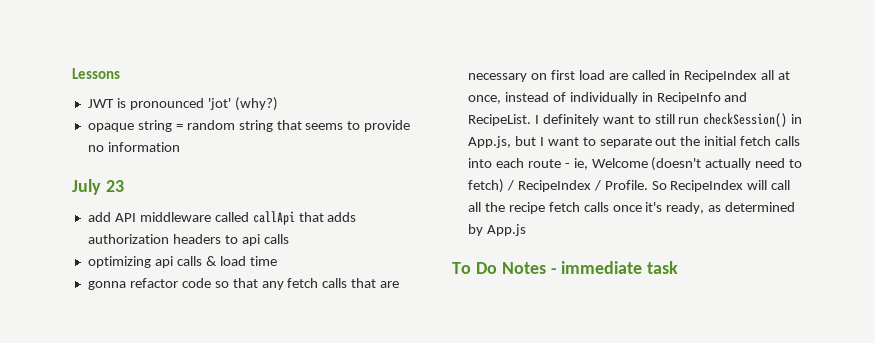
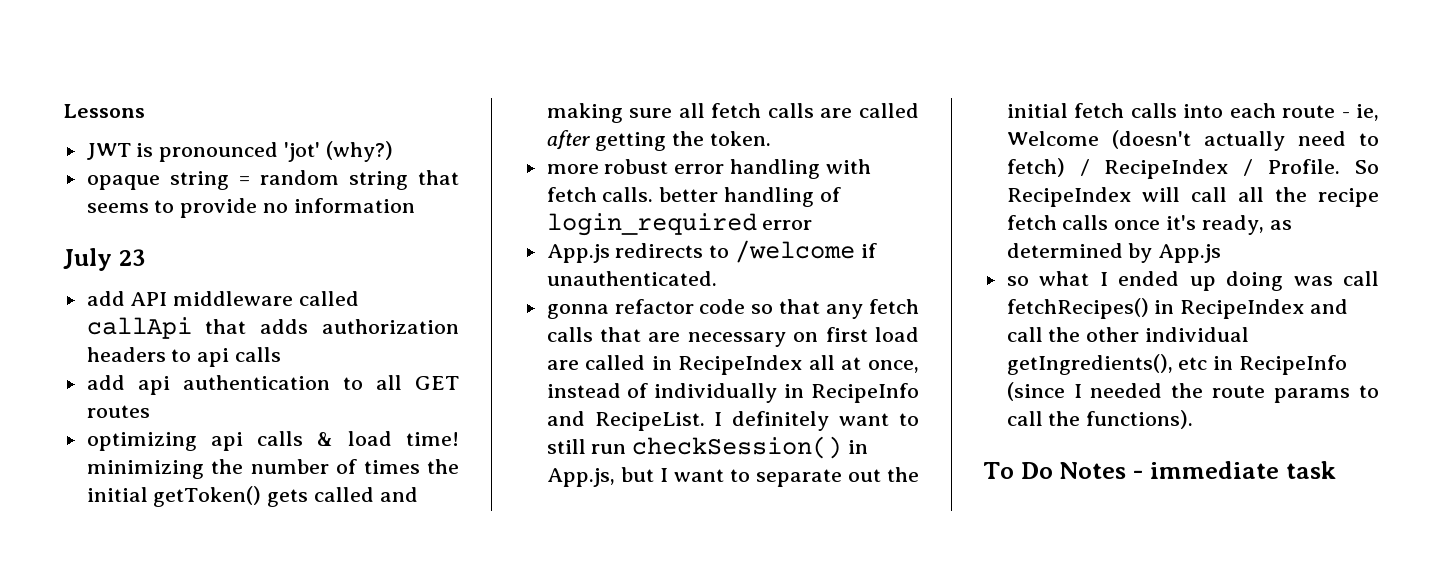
(289, 239) none -> [86,375,459,395] [86,405,150,418] // add api authentication to all GET routes
[249,256,277,266] time -> [406,432,459,446] [86,459,460,479] [86,486,418,507] [546,103,919,123] [546,130,772,151] [546,159,871,179] [546,187,841,207] [546,213,813,236] [546,240,877,263] [546,271,717,286] time! minimizing the number of times the initial getToken() gets called and making sure all fetch calls are called after getting the token. // more robust error handling with fetch calls. better handling of login_required error // App.js redirects to /welcome if unauthenticated.
(526, 230) none -> [1006,271,1379,291] [1006,298,1349,319] [1006,327,1250,342] [1006,354,1348,375] [1006,382,1379,403] [1006,410,1194,429] // so what I ended up doing was call fetchRecipes() in RecipeIndex and call the other individual getIngredients(), etc in RecipeInfo (since I needed the route params to call the functions).

